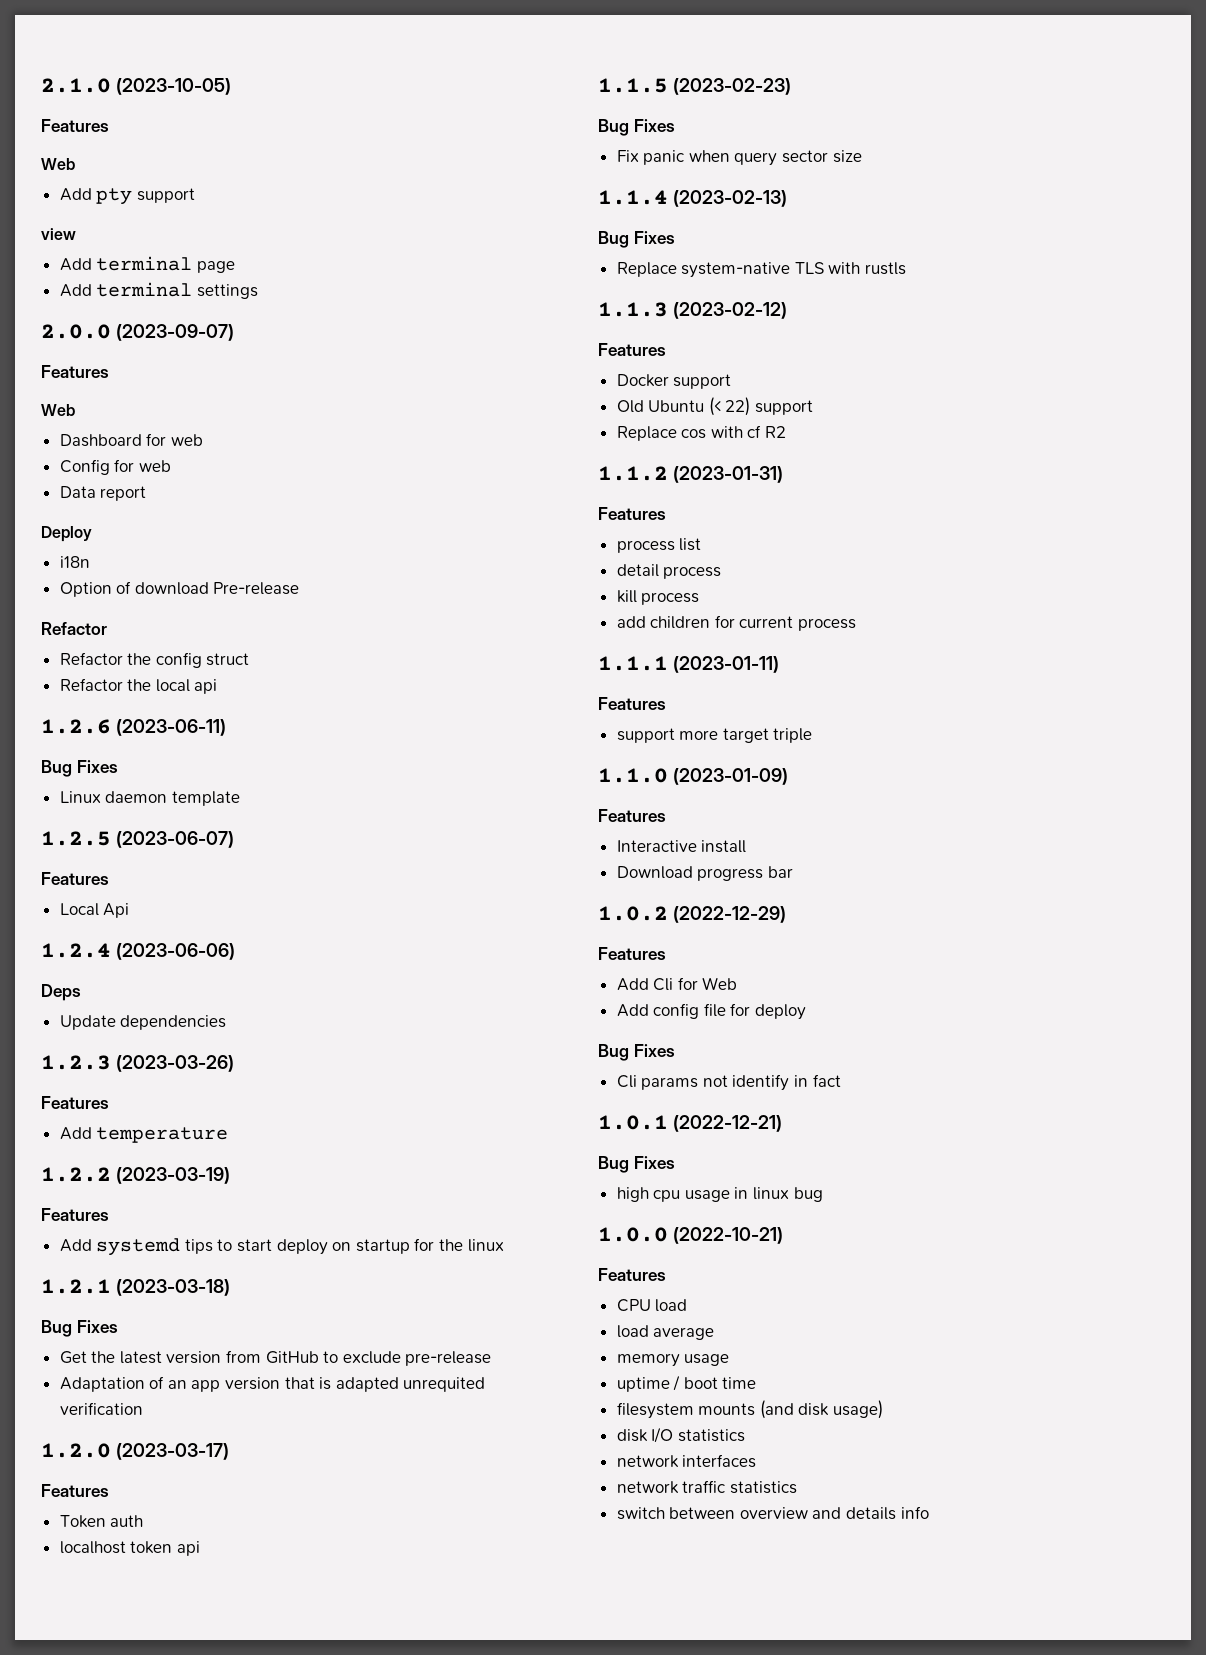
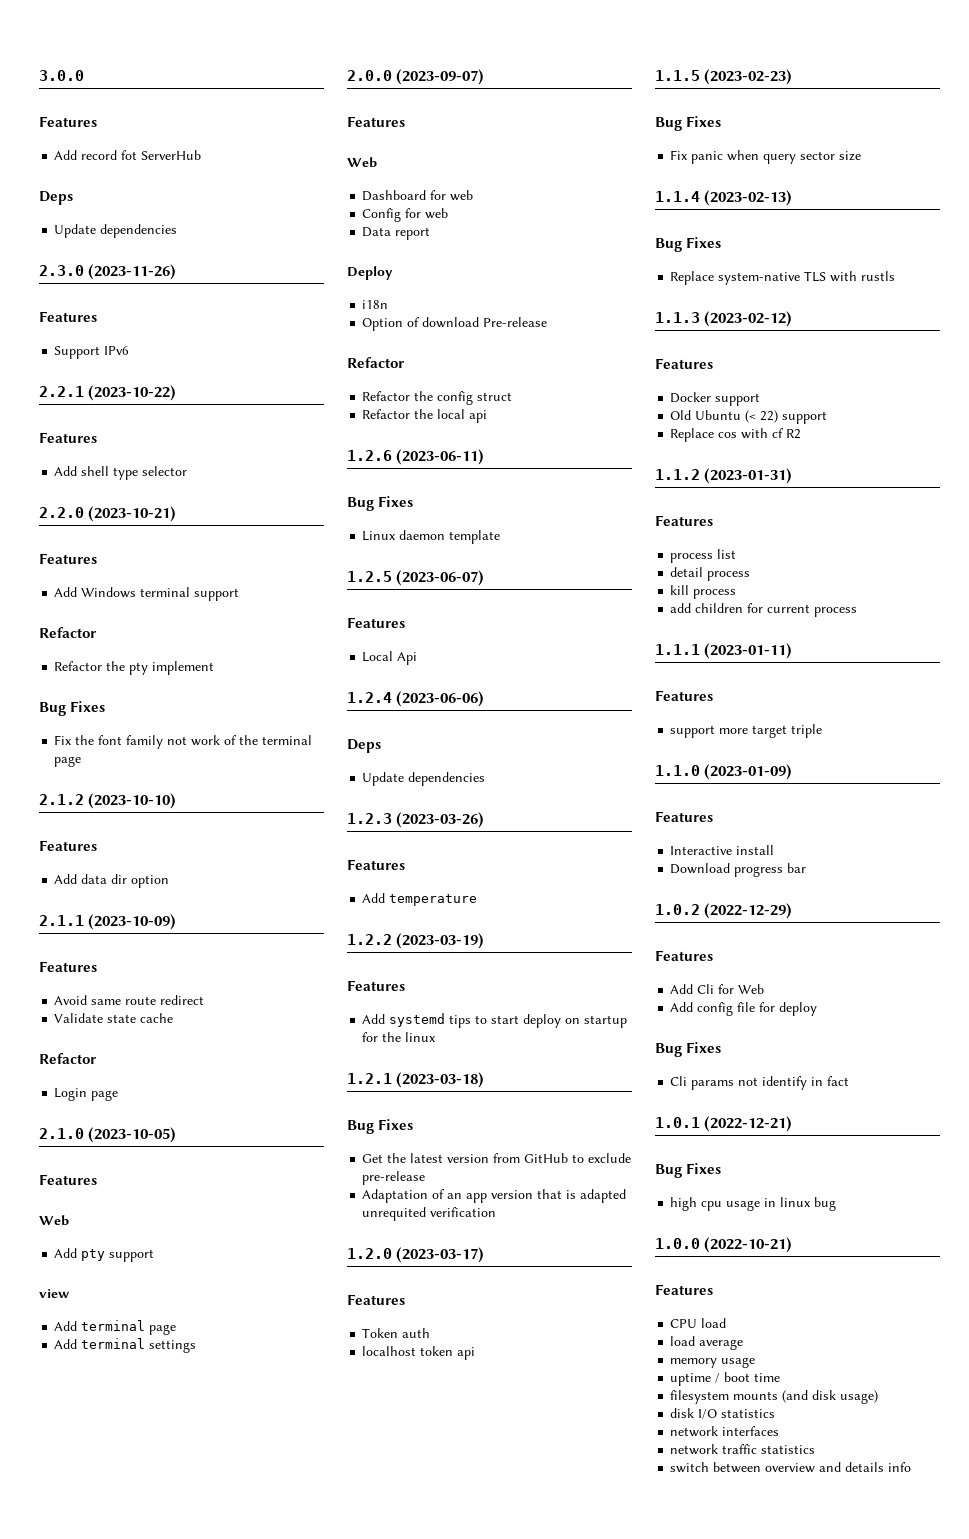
(41, 85) none -> [39,70,84,81] [39,116,97,127] [54,150,202,160] [39,191,73,205] [54,224,178,238] [39,264,177,280] [39,311,97,322] [54,346,130,359] [39,385,177,401] [39,432,97,443] [54,466,188,480] [39,506,177,522] [39,553,97,564] [54,587,240,601] [39,627,96,638] [54,661,215,675] [39,701,106,716] [54,735,313,749] [54,756,82,767] [39,793,177,809] [39,840,97,851] [54,874,170,888] [39,914,177,930] [39,961,97,972] [54,995,205,1005] [54,1013,174,1023] [39,1053,96,1064] [54,1088,119,1101] 3.0.0 // Features // Add record fot ServerHub // Deps // Update dependencies // 2.3.0 (2023-11-26) // Features // Support IPv6 // 2.2.1 (2023-10-22) // Features // Add shell type selector // 2.2.0 (2023-10-21) // Features // Add Windows terminal support // Refactor // Refactor the pty implement // Bug Fixes // Fix the font family not work of the terminal page // 2.1.2 (2023-10-10) // Features // Add data dir option // 2.1.1 (2023-10-09) // Features // Avoid same route redirect // Validate state cache // Refactor // Login page //

